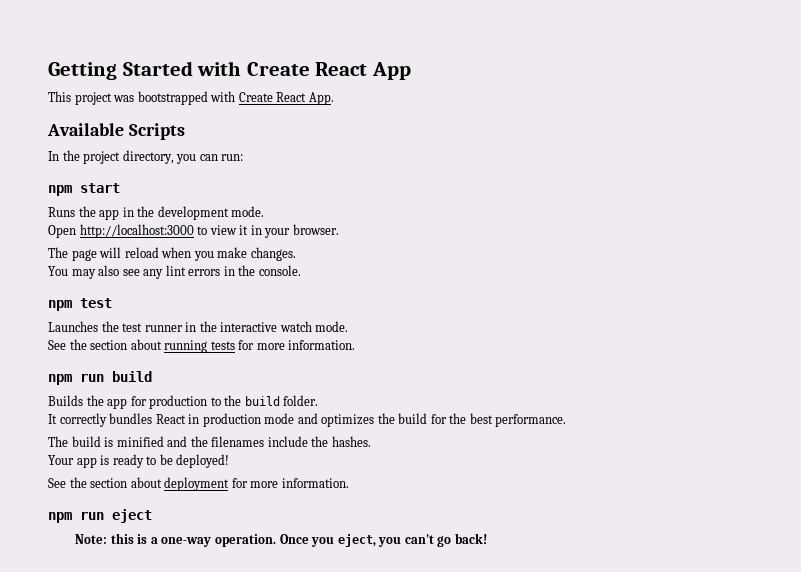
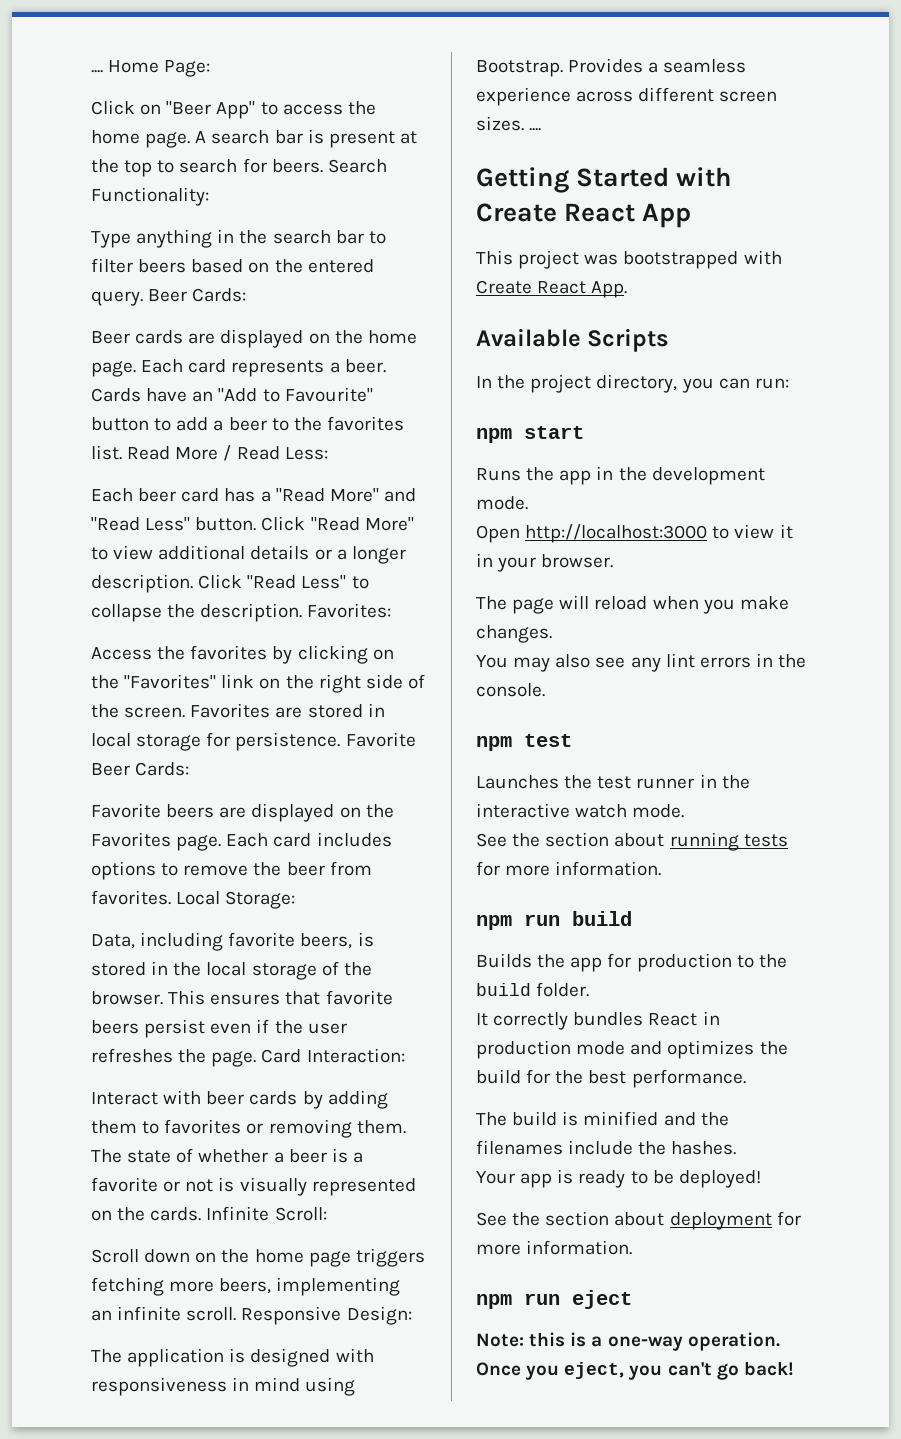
(48, 71) none -> [91,60,211,77] [91,100,376,119] [91,129,417,148] [91,158,387,177] [91,187,209,206] [91,229,386,248] [91,258,374,273] [91,288,247,306] [91,329,417,348] [91,359,386,377] [91,387,373,402] [91,416,404,431] [91,445,328,461] [91,488,416,502] [91,516,414,531] [91,545,406,564] [91,574,369,593] [91,603,392,622] [91,645,394,664] [91,674,425,693] [91,703,385,718] [91,732,416,751] [91,762,190,776] [91,803,394,822] [91,832,392,851] [91,861,372,880] [91,890,296,909] [91,932,374,951] [91,961,372,980] [91,990,393,1005] [91,1019,347,1038] [91,1048,405,1067] [91,1090,388,1109] [91,1119,406,1138] [91,1148,363,1163] [91,1177,416,1196] [91,1206,327,1221] [91,1248,425,1267] [91,1277,401,1296] [91,1306,412,1325] [91,1348,374,1367] [91,1377,356,1396] [476,58,747,77] [476,87,778,106] [476,116,542,131] .... Home Page: // Click on "Beer App" to access the home page. A search bar is present at the top to search for beers. Search Functionality: // Type anything in the search bar to filter beers based on the entered query. Beer Cards: // Beer cards are displayed on the home page. Each card represents a beer. Cards have an "Add to Favourite" button to add a beer to the favorites list. Read More / Read Less: // Each beer card has a "Read More" and "Read Less" button. Click "Read More" to view additional details or a longer description. Click "Read Less" to collapse the description. Favorites: // Access the favorites by clicking on the "Favorites" link on the right side of the screen. Favorites are stored in local storage for persistence. Favorite Beer Cards: // Favorite beers are displayed on the Favorites page. Each card includes options to remove the beer from favorites. Local Storage: // Data, including favorite beers, is stored in the local storage of the browser. This ensures that favorite beers persist even if the user refreshes the page. Card Interaction: // Interact with beer cards by adding them to favorites or removing them. The state of whether a beer is a favorite or not is visually represented on the cards. Infinite Scroll: // Scroll down on the home page triggers fetching more beers, implementing an infinite scroll. Responsive Design: // The application is designed with responsiveness in mind using Bootstrap. Provides a seamless experience across different screen sizes. .... //

